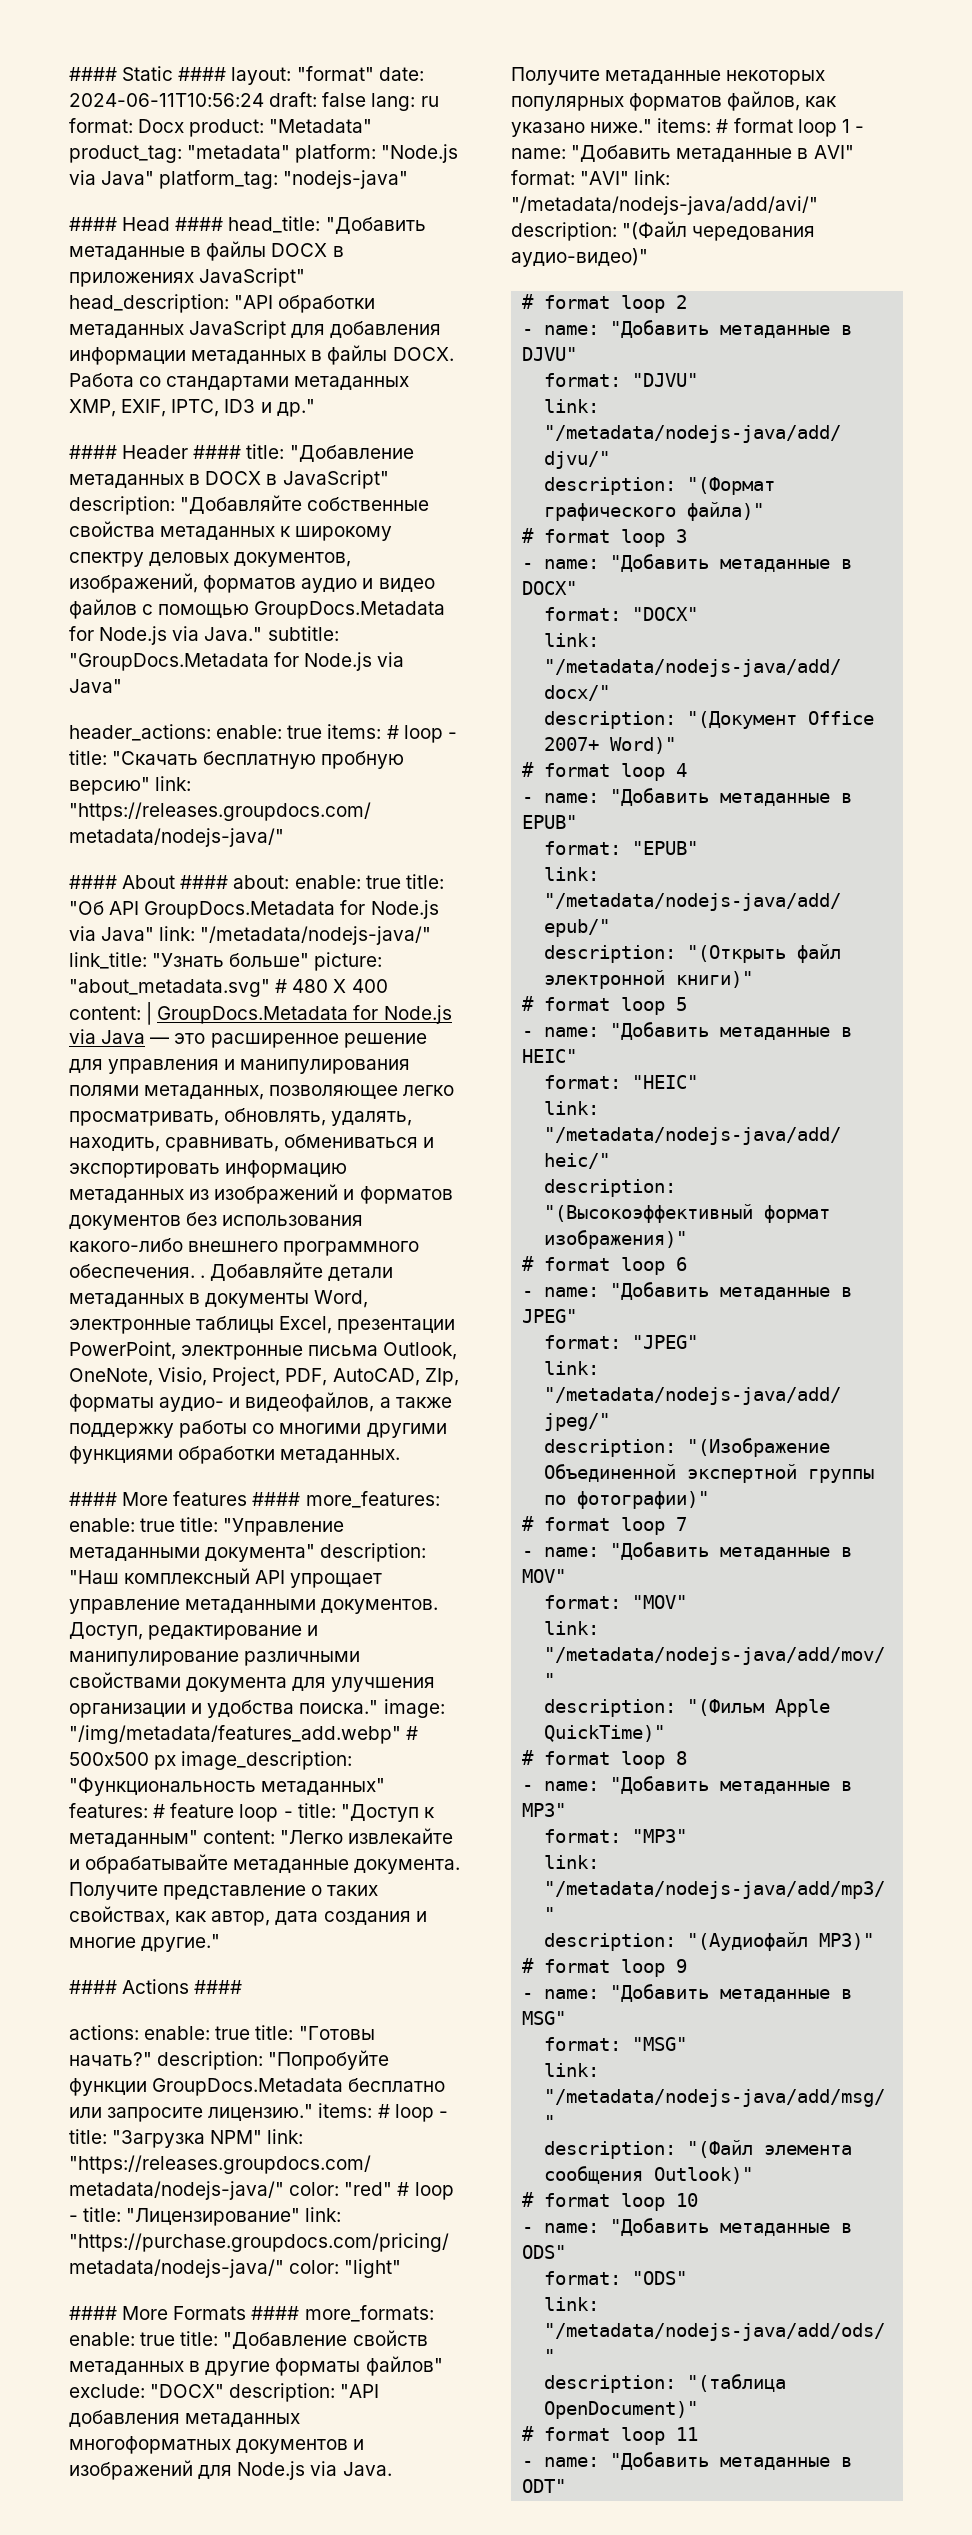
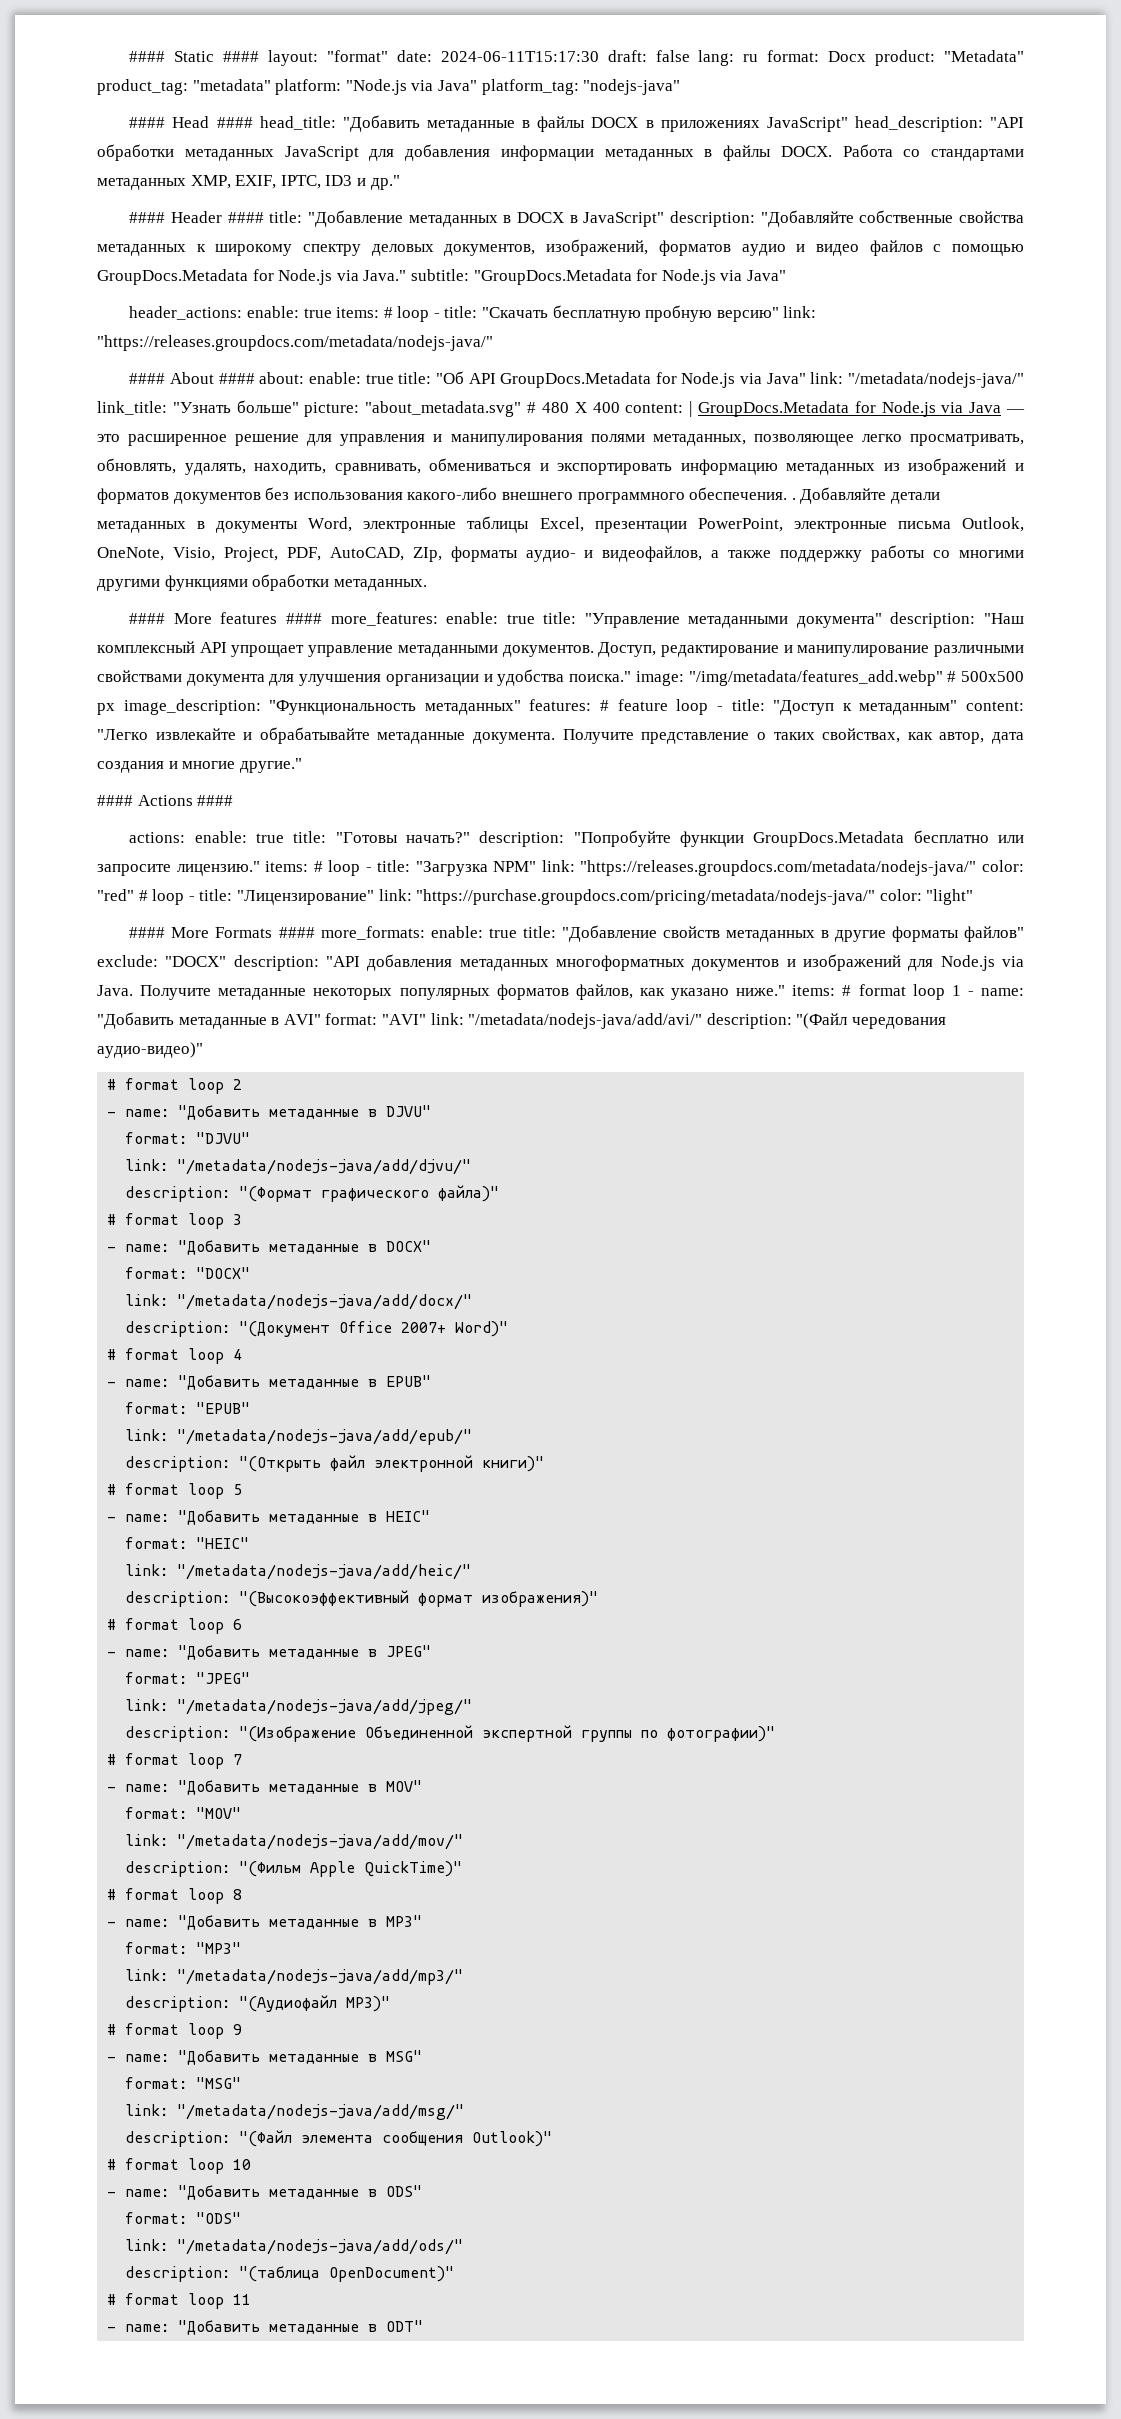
[69,93,264,107] 2024-06-11T10:56:24 -> [440,51,599,62] 2024-06-11T15:17:30

